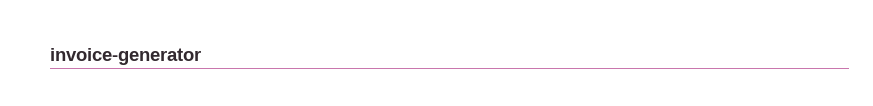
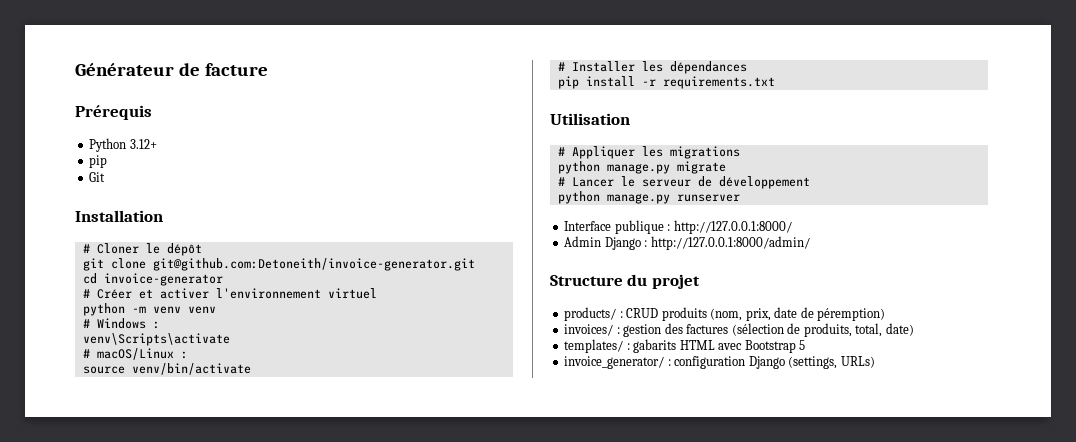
[50,48,201,65] invoice-generator -> [75,63,268,76] [75,105,152,120] [89,138,157,152] [89,155,108,168] [89,172,106,182] [75,210,163,222] [82,243,202,256] [82,258,475,271] [82,273,223,286] [82,288,377,299] [82,303,216,316] [82,318,160,329] [82,333,230,346] [82,348,188,360] [82,363,251,375] [557,61,747,74] [557,76,775,89] [550,113,630,125] [557,146,740,159] [557,161,726,174] [557,176,810,189] [557,191,740,204] [564,220,792,234] [564,236,810,250] [550,274,700,289] [564,307,886,321] [564,323,914,337] [564,339,806,353] [564,356,875,369] Générateur de facture // Prérequis // Python 3.12+ // pip // Git // Installation // # Cloner le dépôt // git clone git@github.com:Detoneith/invoice-generator.git // cd invoice-generator // # Créer et activer l'environnement virtuel // python -m venv venv // # Windows : // venv\Scripts\activate // # macOS/Linux : // source venv/bin/activate // # Installer les dépendances // pip install -r requirements.txt // Utilisation // # Appliquer les migrations // python manage.py migrate // # Lancer le serveur de développement // python manage.py runserver // Interface publique : http://127.0.0.1:8000/ // Admin Django : http://127.0.0.1:8000/admin/ // Structure du projet // products/ : CRUD produits (nom, prix, date de péremption) // invoices/ : gestion des factures (sélection de produits, total, date) // templates/ : gabarits HTML avec Bootstrap 5 // invoice_generator/ : configuration Django (settings, URLs)

